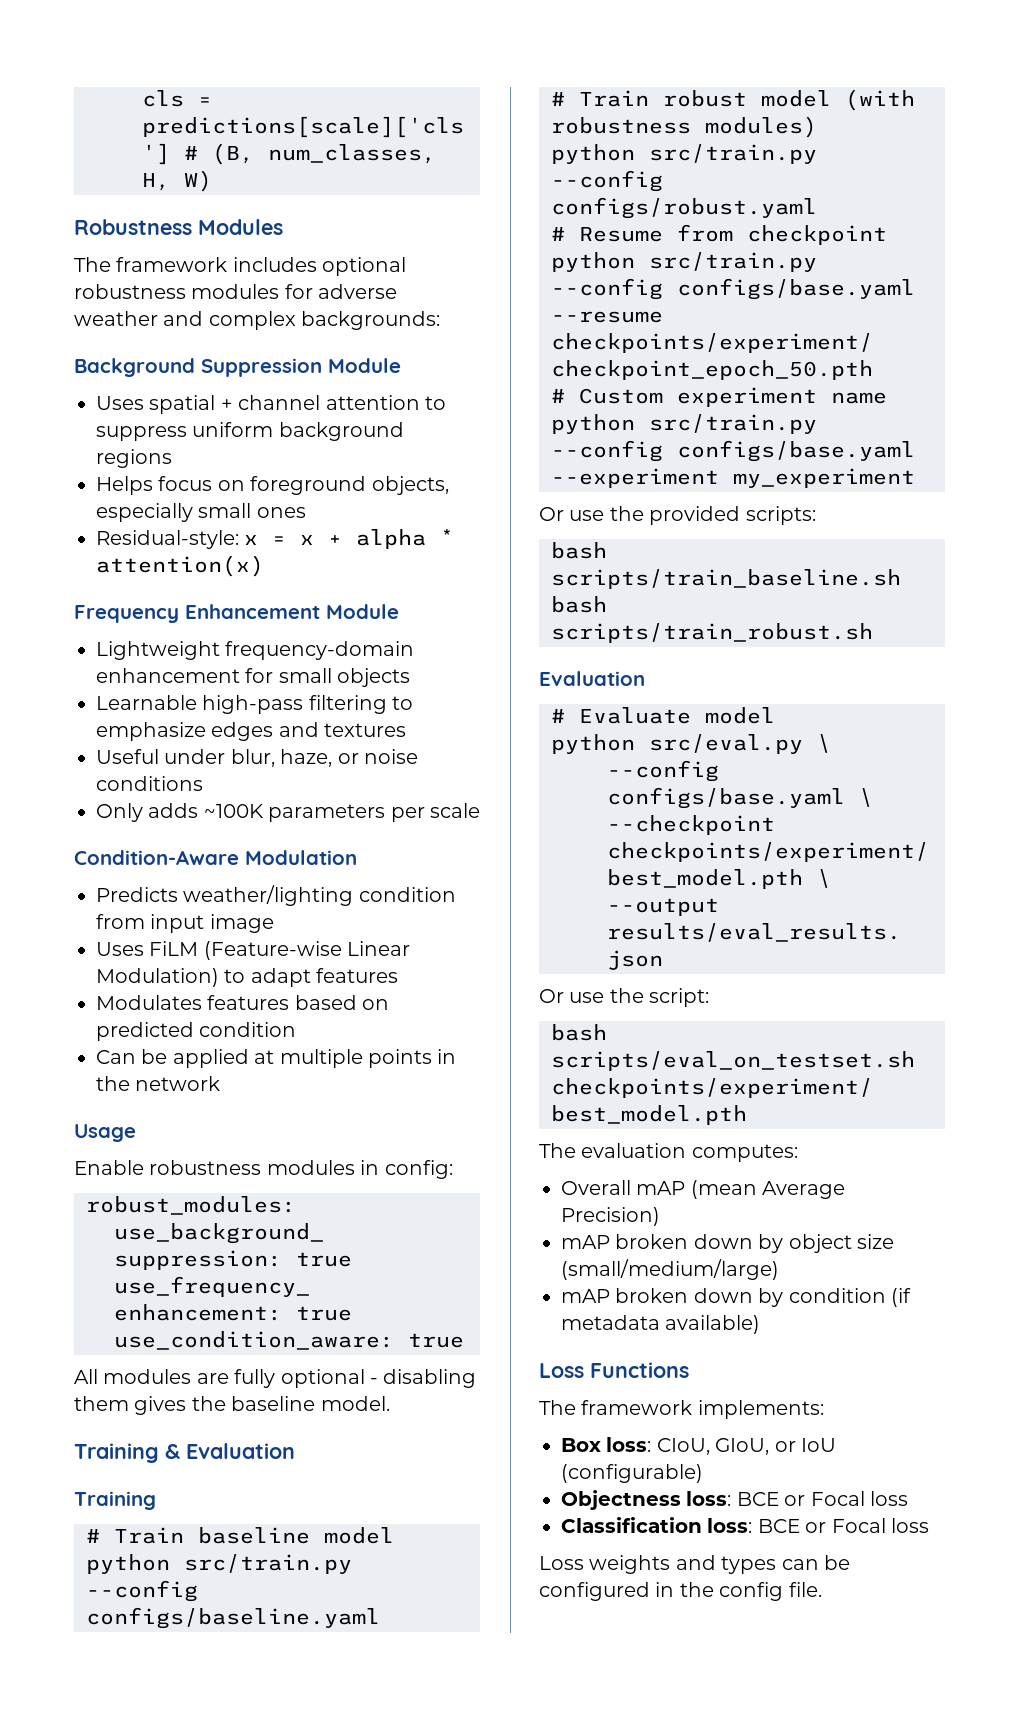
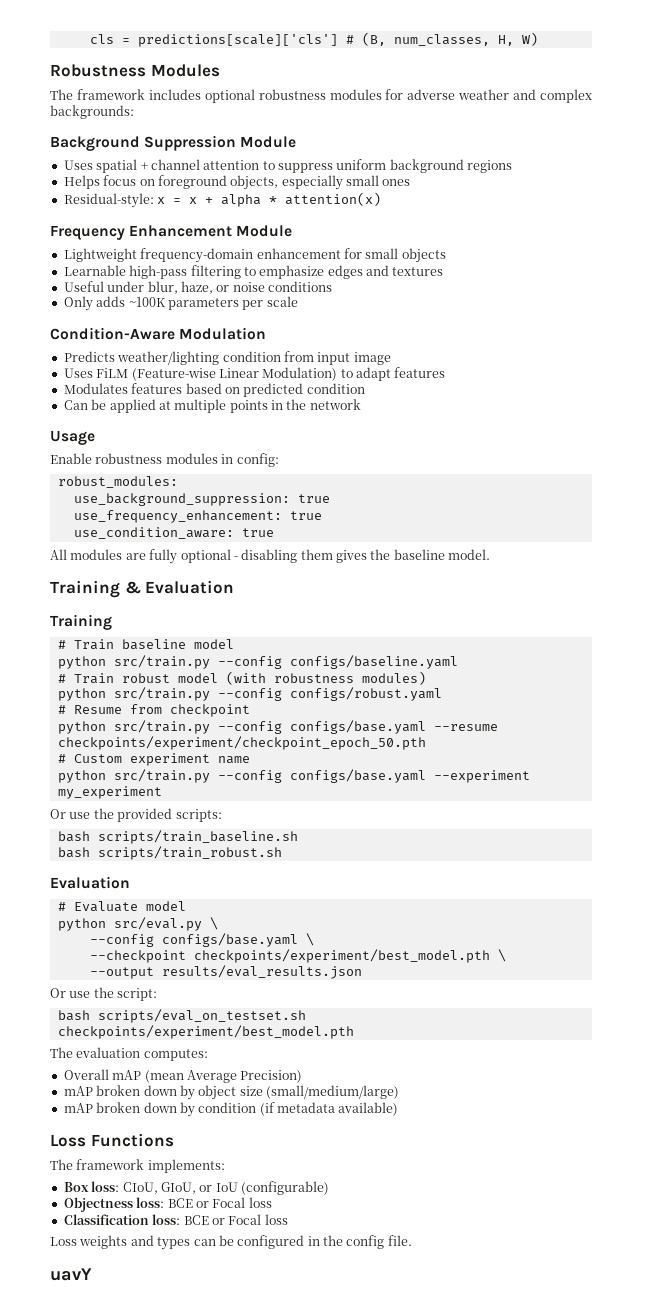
(822, 1589) none -> [50,1268,92,1281] // uavY

